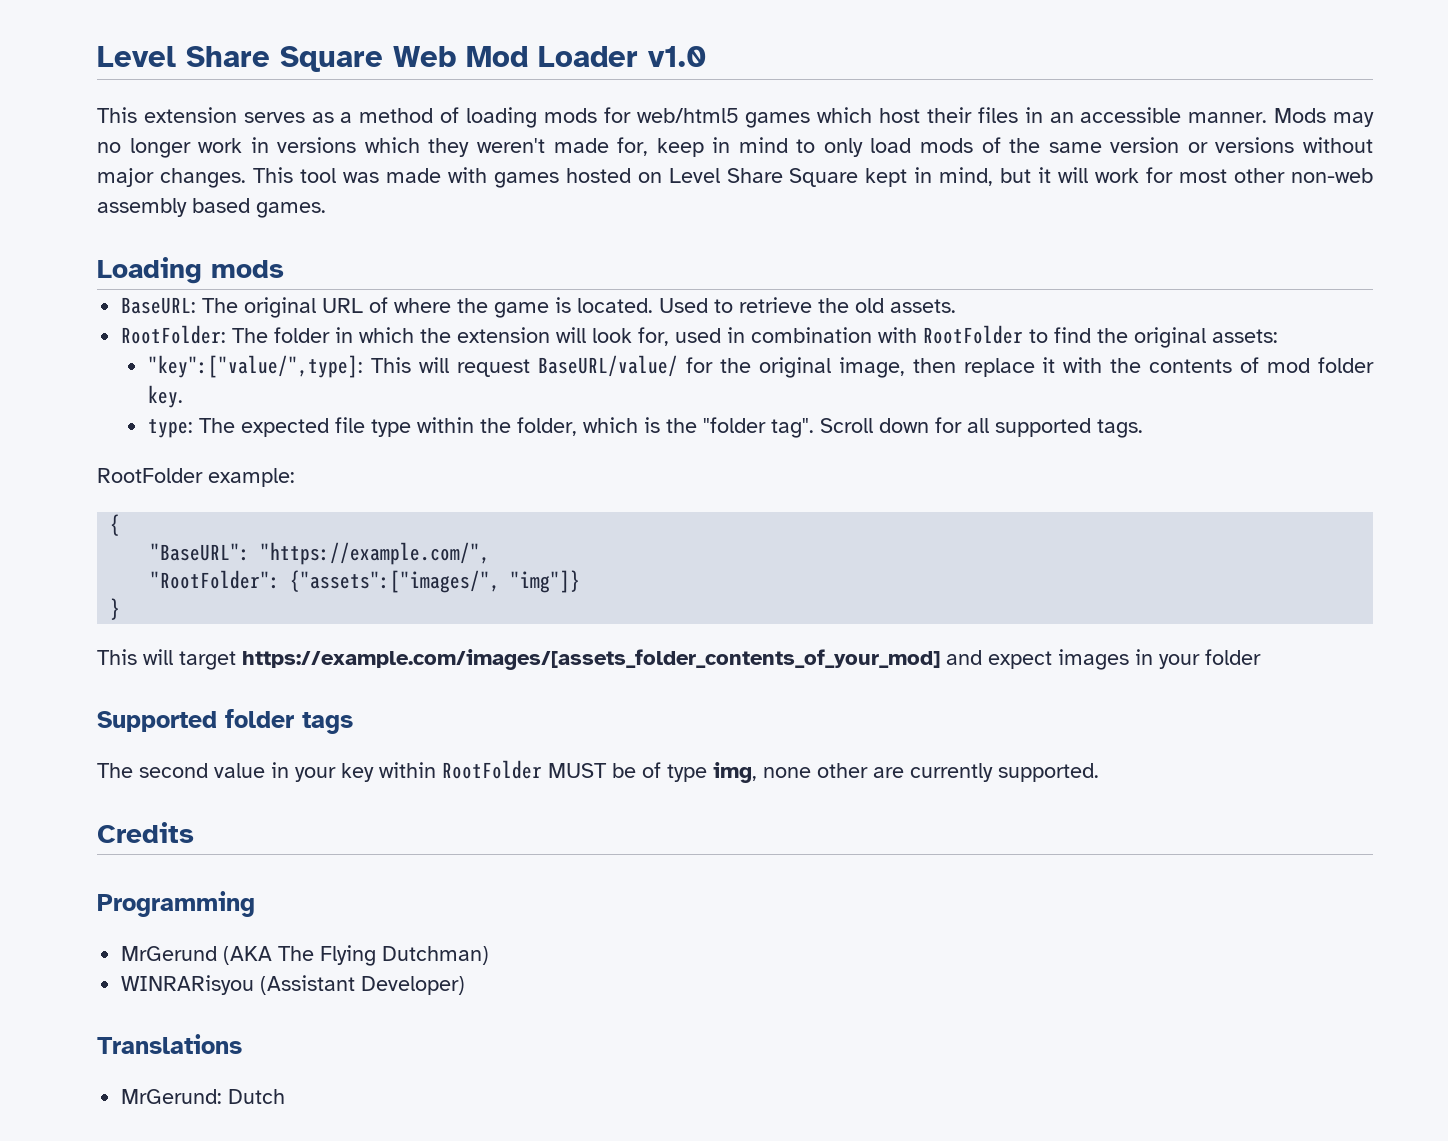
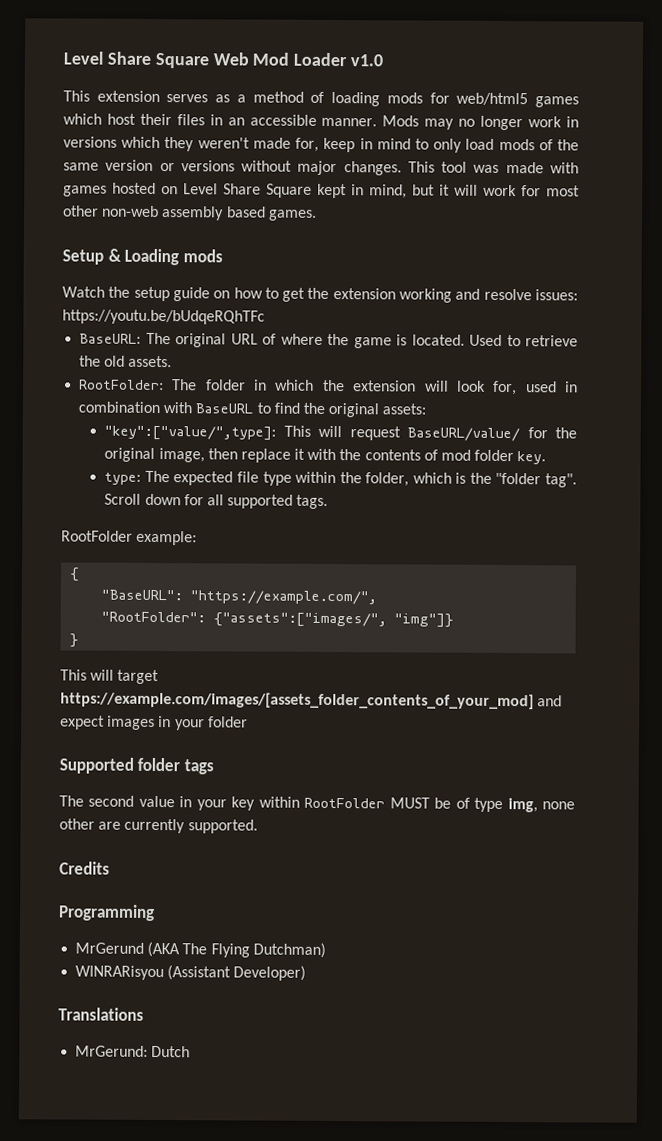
(326, 210) none -> [62,248,122,265] Setup &
(284, 269) none -> [62,286,579,303] [62,309,265,325] // Watch the setup guide on how to get the extension working and resolve issues: https://youtu.be/bUdqeRQhTFc
[923,325,1024,344] RootFolder -> [195,403,254,414] BaseURL

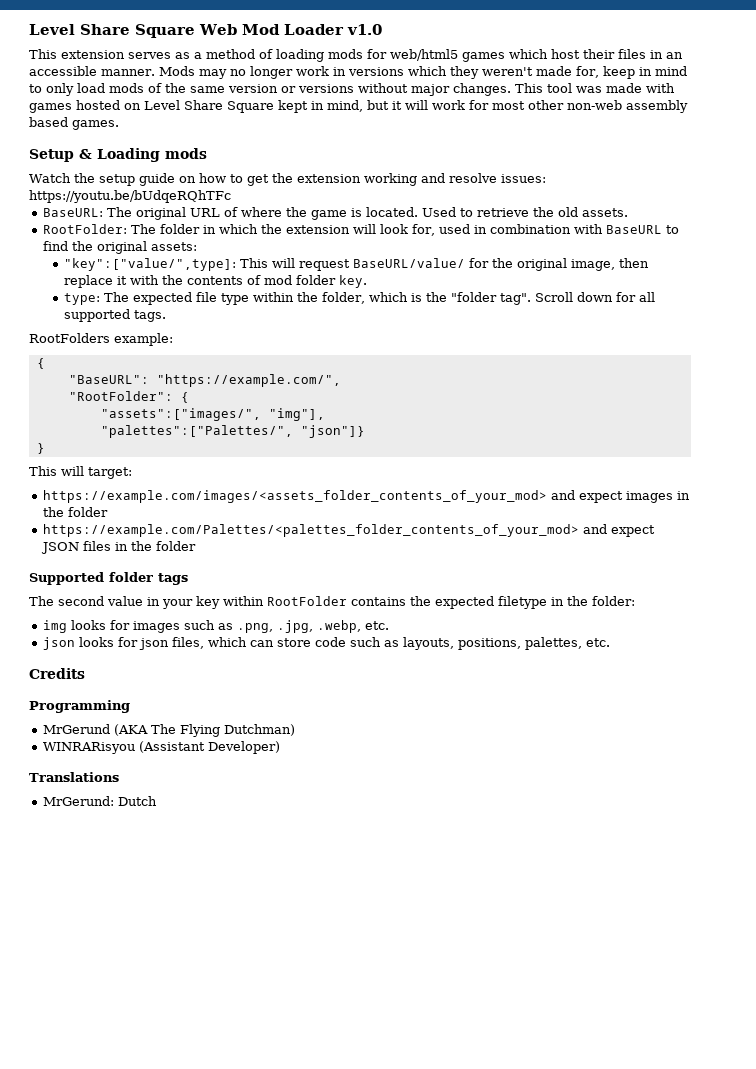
[61,530,133,542] RootFolder -> [29,333,110,343] RootFolders
[213,612,455,628] {"assets":["images/", "img"]} -> [180,392,189,403] [100,408,325,421] [100,425,365,438] { // "assets":["images/", "img"], // "palettes":["Palettes/", "json"]}
[117,669,160,685] [60,691,534,710] target https://example.com/images/[assets_folder_contents_of_your_mod] -> [88,467,132,479] [42,490,547,503] target: // https://example.com/images/<assets_folder_contents_of_your_mod>
[174,719,205,731] your -> [42,507,108,517] [42,524,655,537] [40,541,152,554] the folder // https://example.com/Palettes/<palettes_folder_contents_of_your_mod> and expect JSON files in the
[389,797,575,813] [59,818,258,834] MUST be of type img, none other are currently supported. -> [351,596,635,609] [42,620,389,633] [42,637,610,650] contains the expected filetype in the folder: // img looks for images such as .png, .jpg, .webp, etc. // json looks for json files, which can store code such as layouts, positions, palettes, etc.

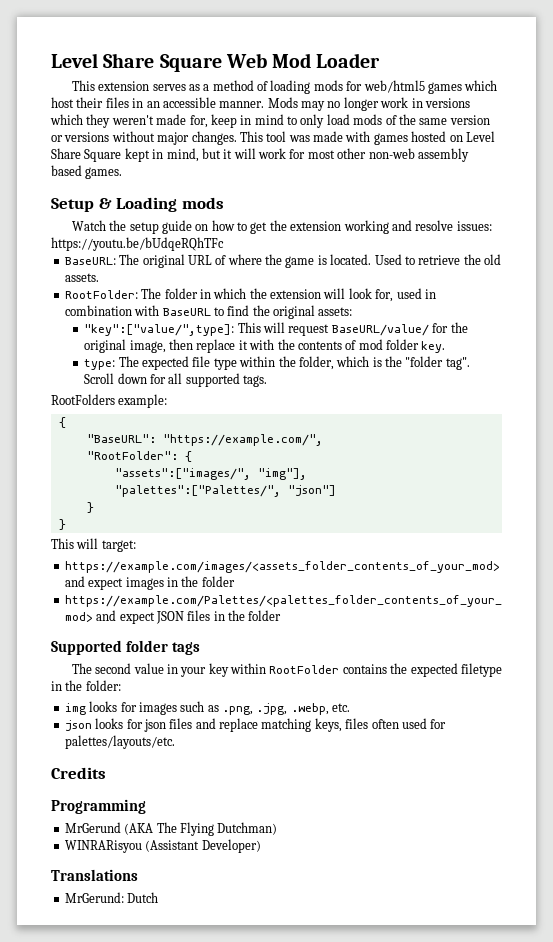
[346,24,382,35] v1.0 -> (381, 60) none
[300,425,365,438] "json"]} -> [287,485,336,496] [86,502,94,513] "json"] // }
[171,637,610,650] files, which can store code such as layouts, positions, palettes, etc. -> [169,718,447,732] [64,735,175,749] files and replace matching keys, files often used for palettes/layouts/etc.

